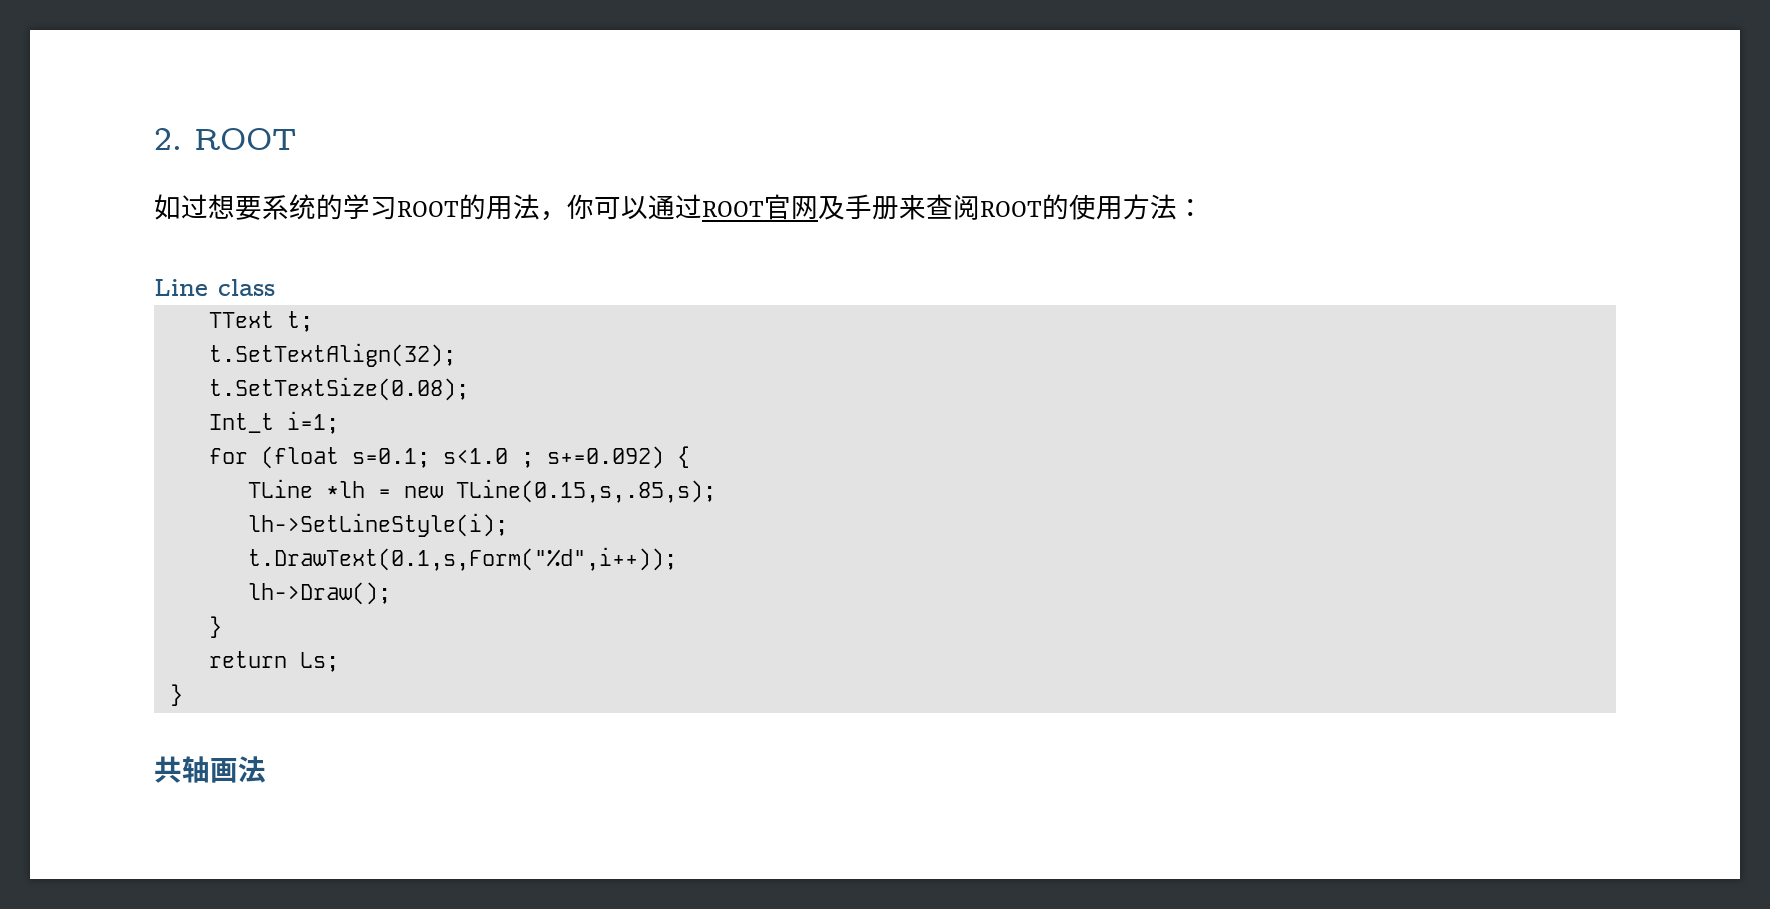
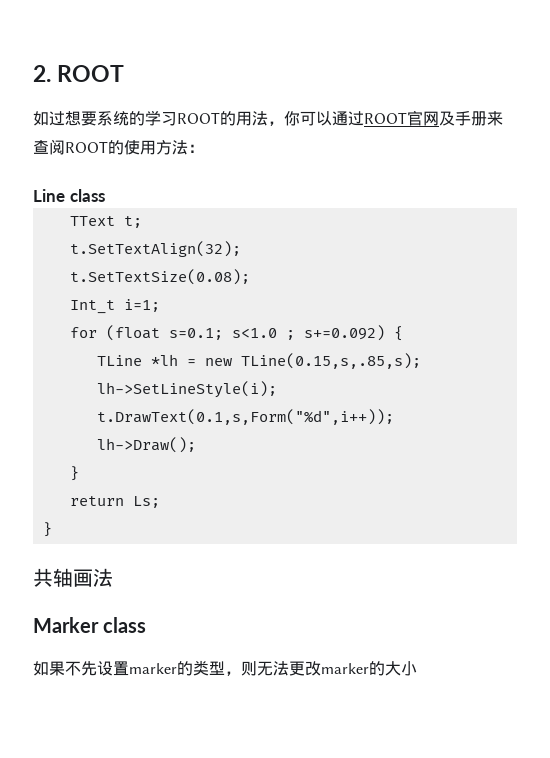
(266, 769) none -> [33,617,147,633] [33,660,417,676] // Marker class // 如果不先设置marker的类型，则无法更改marker的大小

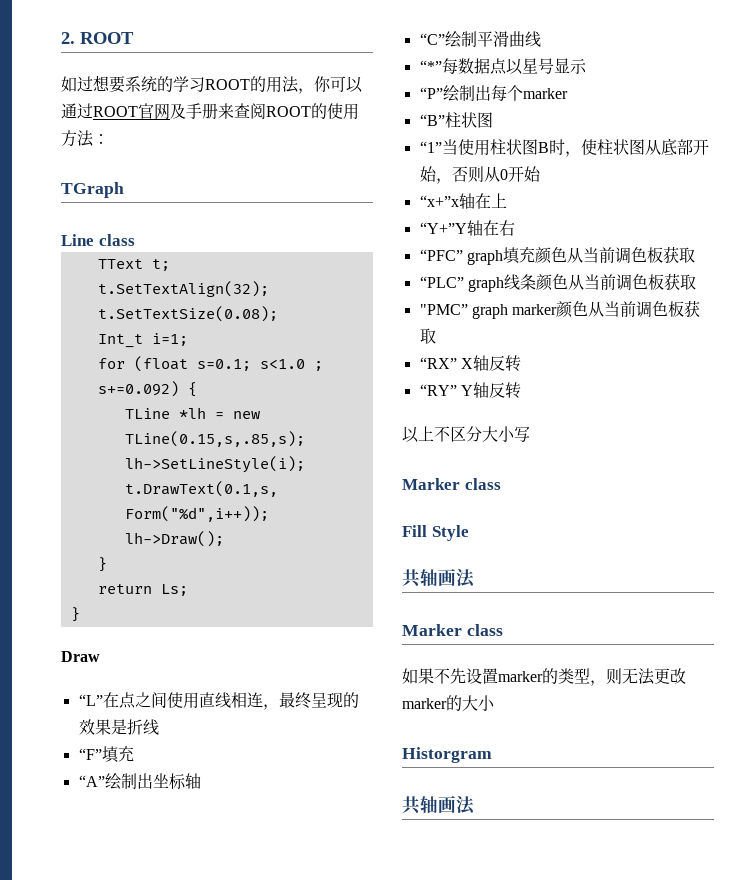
(204, 148) none -> [61,182,124,198] // TGraph
(52, 529) none -> [61,651,100,662] [78,692,359,710] [78,719,159,735] [78,746,134,763] [78,773,201,790] [419,31,541,48] [419,58,587,75] [419,85,568,102] [419,112,493,128] [419,138,709,157] [419,166,541,184] [419,193,507,209] [419,220,515,236] [419,246,695,265] [419,273,696,292] [419,300,701,319] [419,328,436,344] [419,355,521,372] [419,382,521,399] [402,426,530,443] [402,478,501,490] [402,525,469,541] // Draw // “L”在点之间使用直线相连，最终呈现的效果是折线 // “F”填充 // “A”绘制出坐标轴 // “C”绘制平滑曲线 // “*”每数据点以星号显示 // “P”绘制出每个marker // “B”柱状图 // “1”当使用柱状图B时，使柱状图从底部开始，否则从0开始 // “x+”x轴在上 // “Y+”Y轴在右 // “PFC” graph填充颜色从当前调色板获取 // “PLC” graph线条颜色从当前调色板获取 // "PMC” graph marker颜色从当前调色板获取 // “RX” X轴反转 // “RY” Y轴反转 // 以上不区分大小写 // Marker class // Fill Style
(417, 668) none -> [402,747,492,763] [402,796,475,815] // Historgram // 共轴画法

